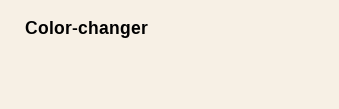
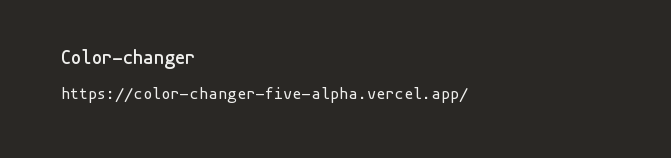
(148, 29) none -> [61,87,468,103] // https://color-changer-five-alpha.vercel.app/

